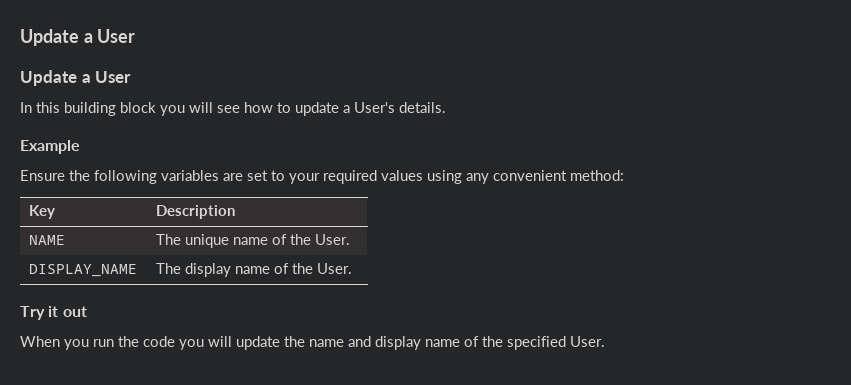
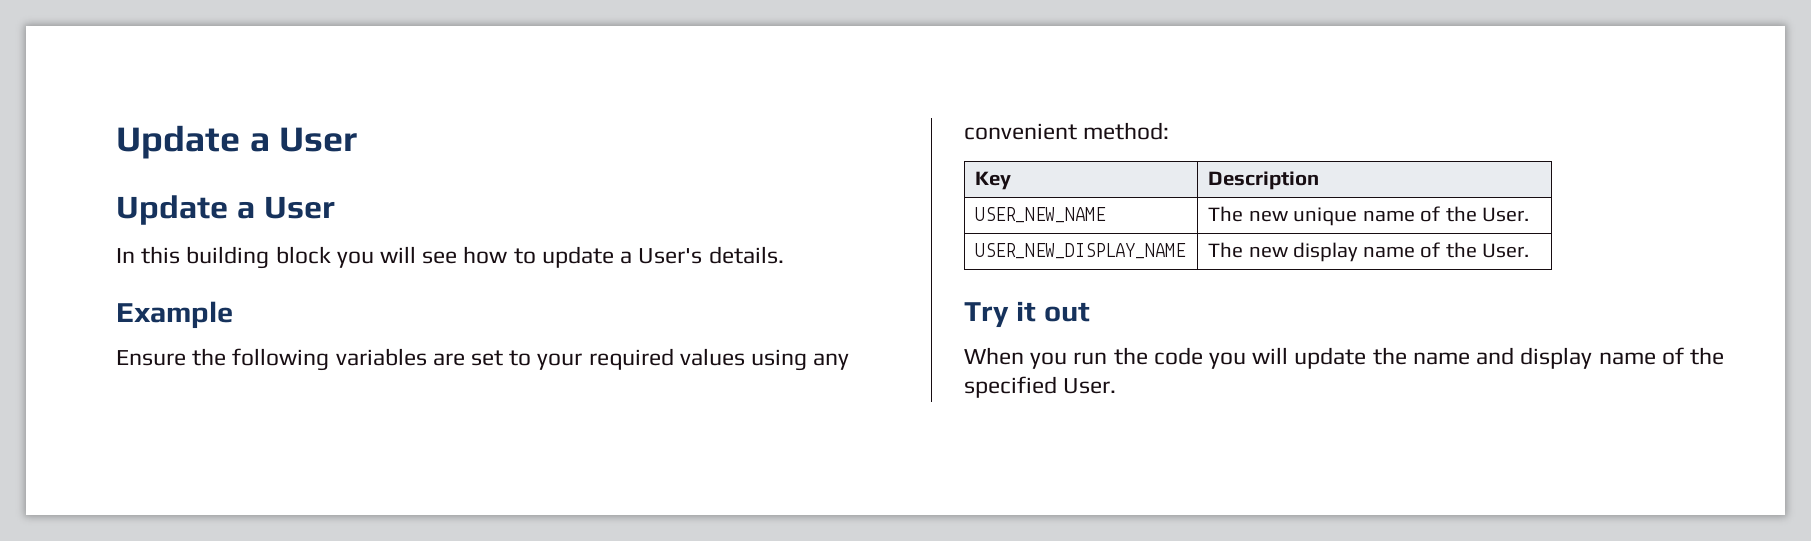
[29,235,66,245] [156,234,182,245] NAME | The -> [975,207,1107,223] [1208,206,1288,222] USER_NEW_NAME | The new
[29,264,138,277] [156,263,182,274] DISPLAY_NAME | The -> [975,243,1187,259] [1208,242,1288,258] USER_NEW_DISPLAY_NAME | The new

